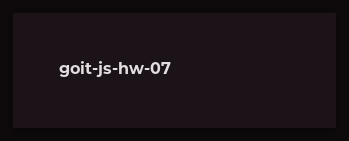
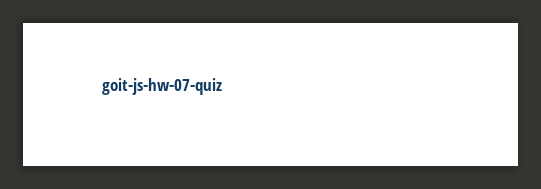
[59,61,171,77] goit-js-hw-07 -> [102,78,222,95] goit-js-hw-07-quiz

